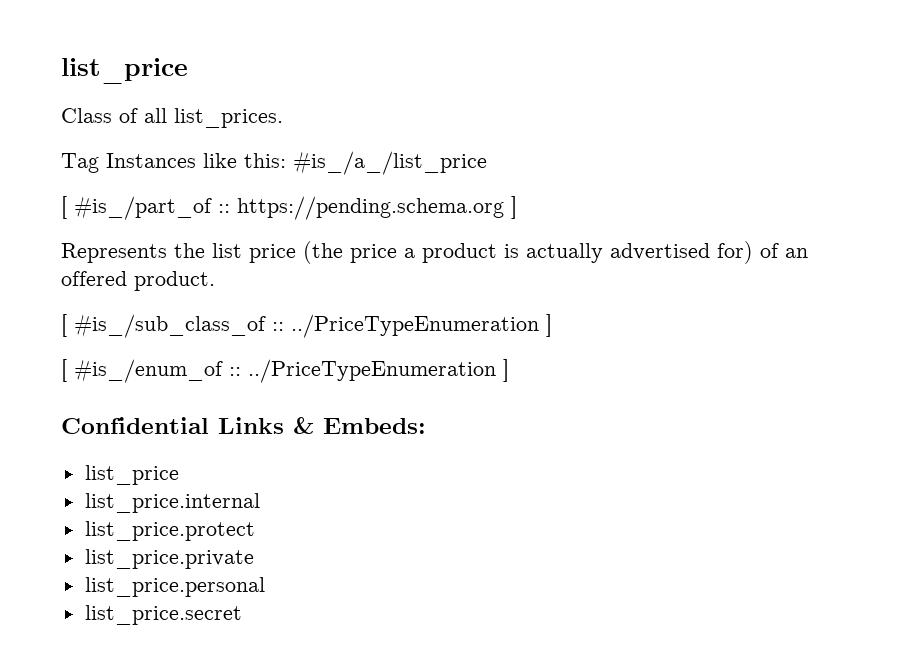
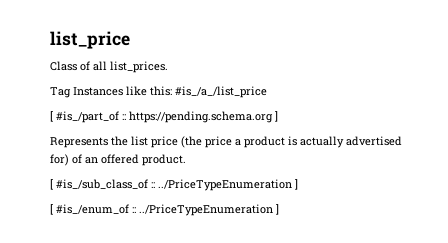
[61,417,426,434] [84,465,179,485] [84,493,260,513] [84,521,255,541] [84,549,254,569] [84,577,265,597] [84,605,242,625] // Confidential Links & Embeds: // list_price // list_price.internal // list_price.protect // list_price.private // list_price.personal // list_price.secret -> (279, 209) none

